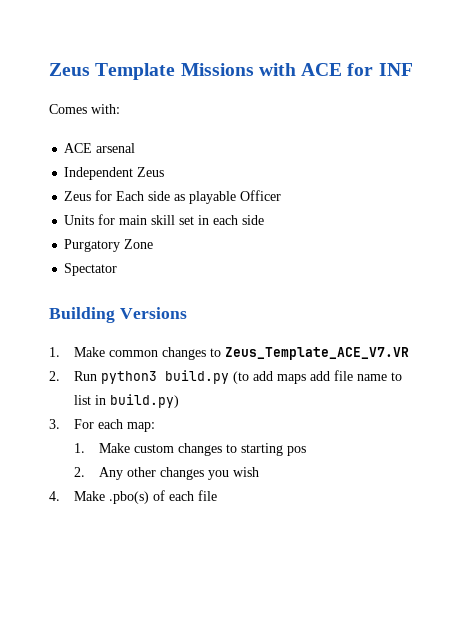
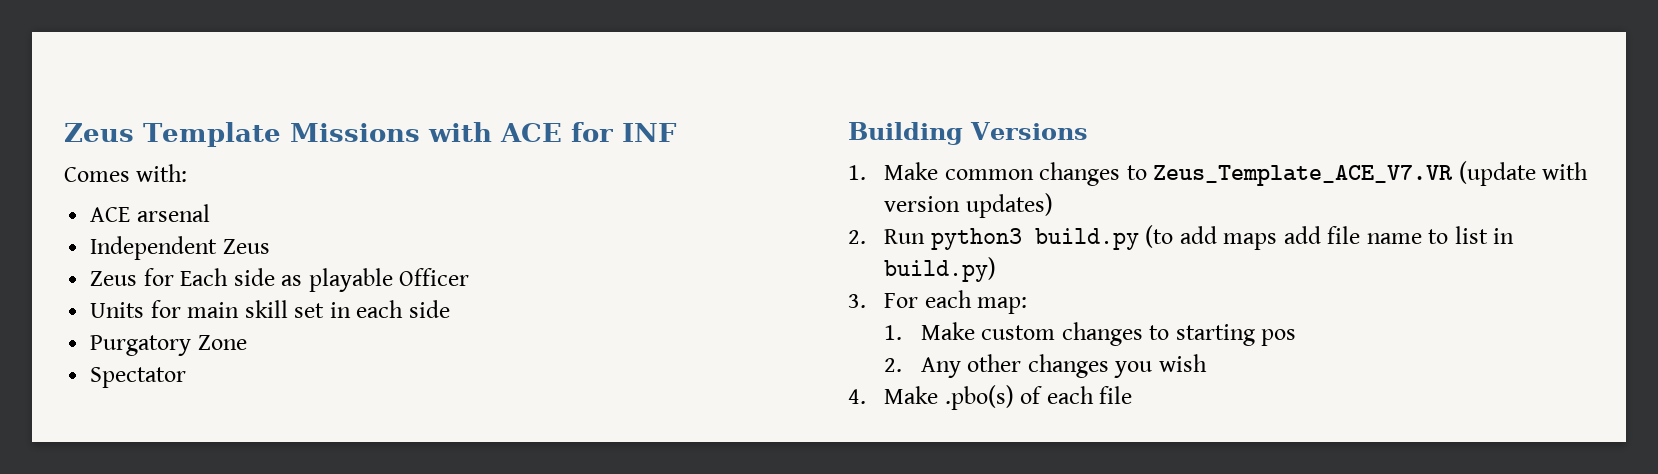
(409, 353) none -> [1458,161,1589,186] [884,193,1053,218] (update with version updates)

